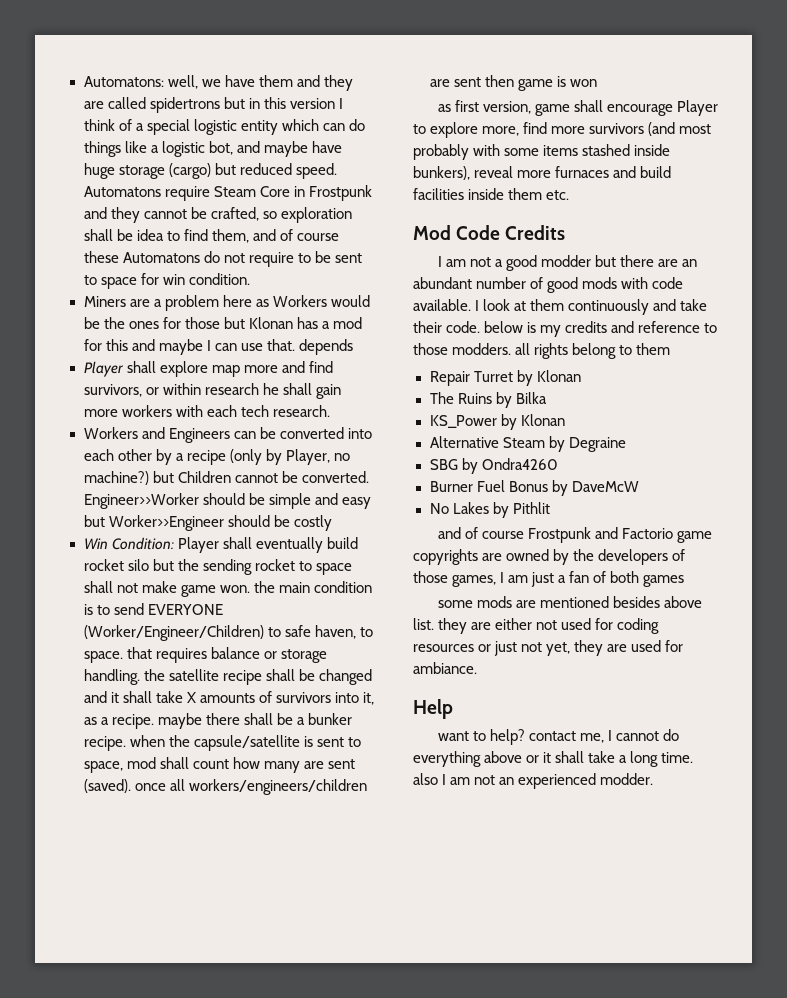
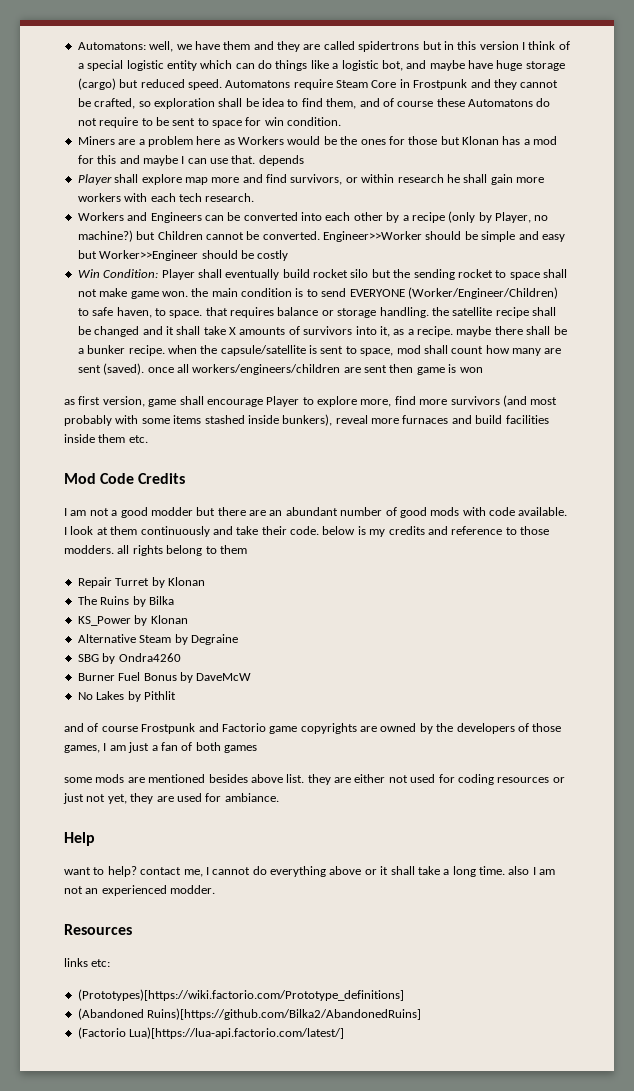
(654, 779) none -> [64,924,132,935] [64,958,111,967] [77,989,404,1001] [77,1008,422,1020] [77,1027,345,1039] // Resources // links etc: // (Prototypes)[https://wiki.factorio.com/Prototype_definitions] // (Abandoned Ruins)[https://github.com/Bilka2/AbandonedRuins] // (Factorio Lua)[https://lua-api.factorio.com/latest/]

